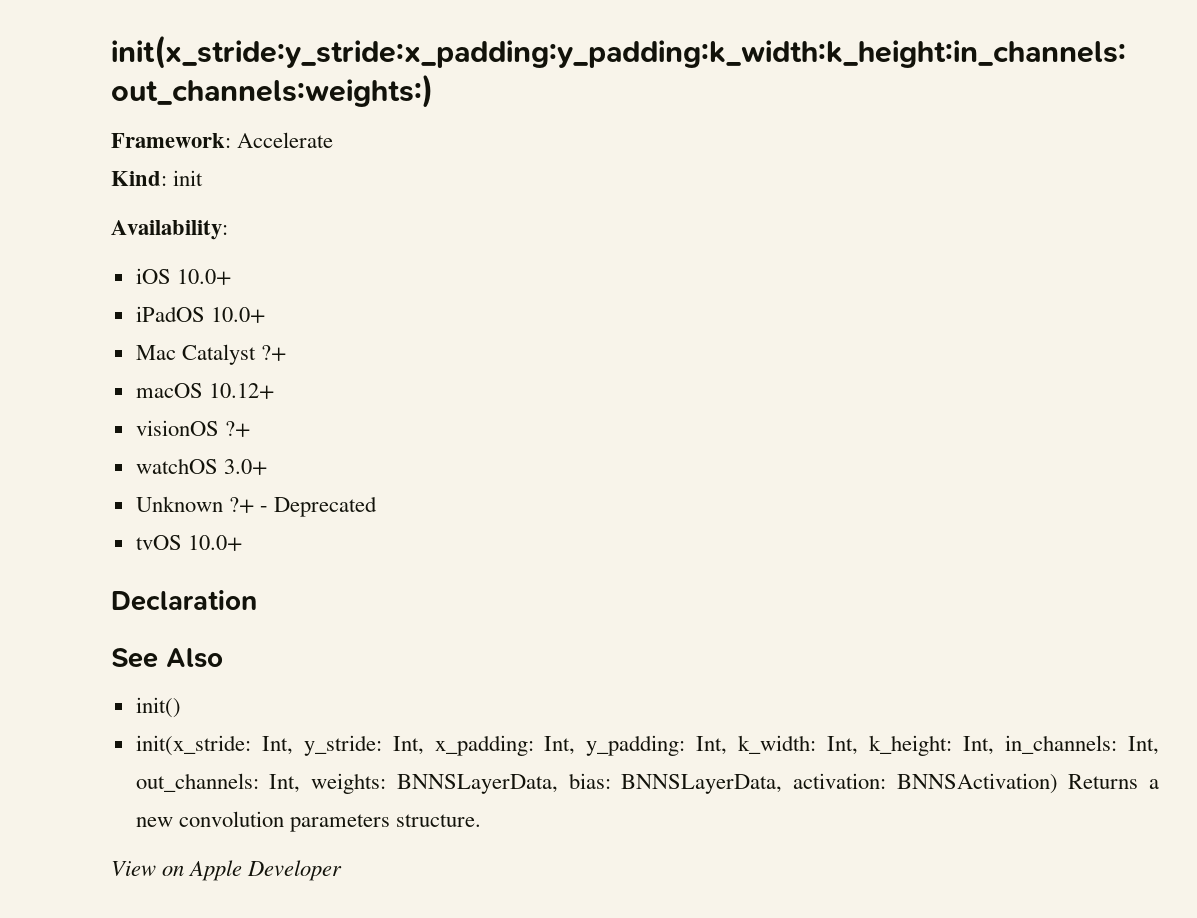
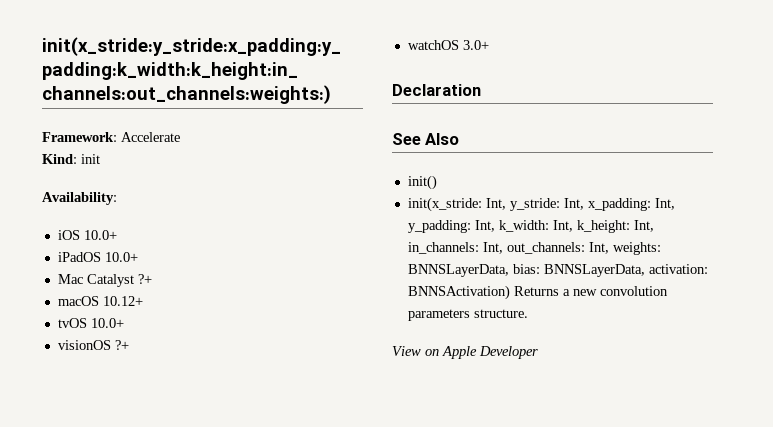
(274, 391) none -> [57,318,124,328] // tvOS 10.0+
[135,496,377,517] [135,535,242,551] // Unknown ?+ - Deprecated // tvOS 10.0+ -> (489, 45) none

